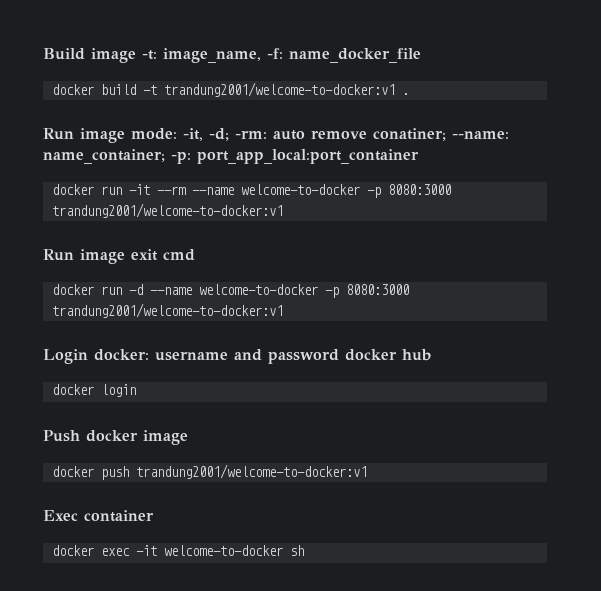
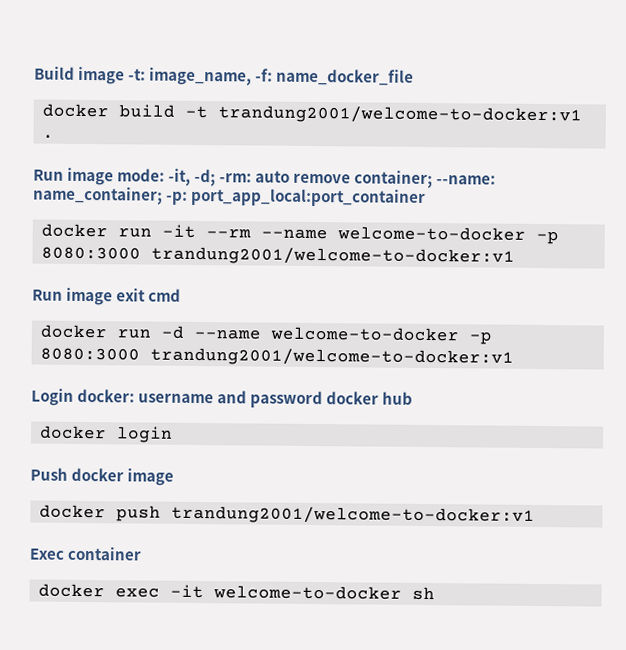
[373,128,446,141] conatiner; -> [354,170,434,189] container;

